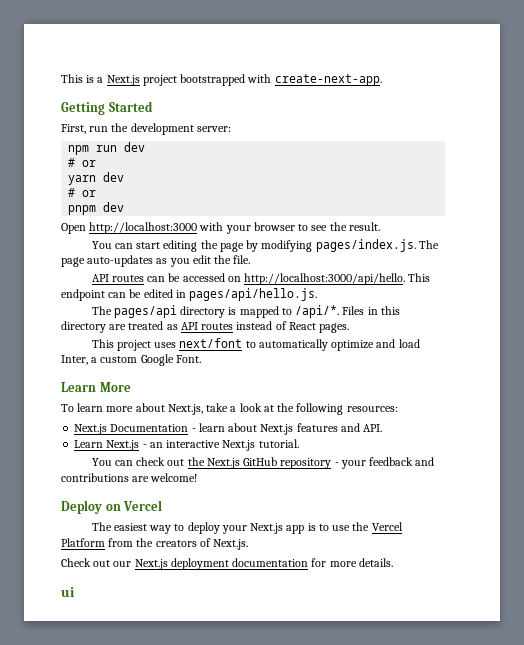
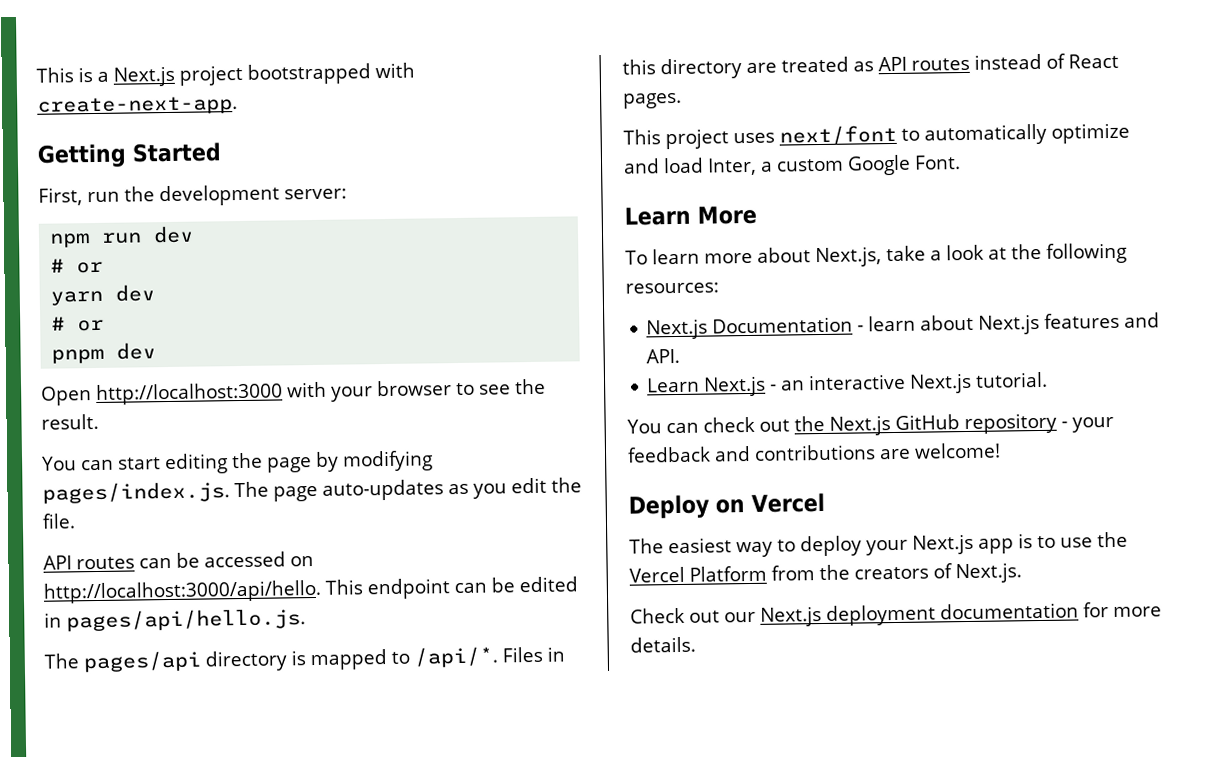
[61,587,75,597] // ui -> (696, 644) none

